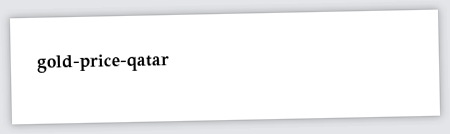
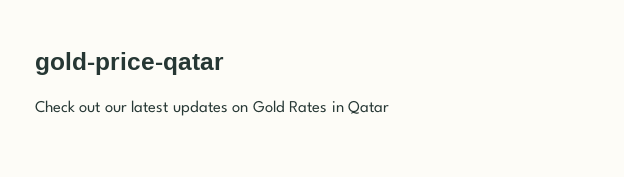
(170, 63) none -> [35,100,390,116] // Check out our latest updates on Gold Rates in Qatar

